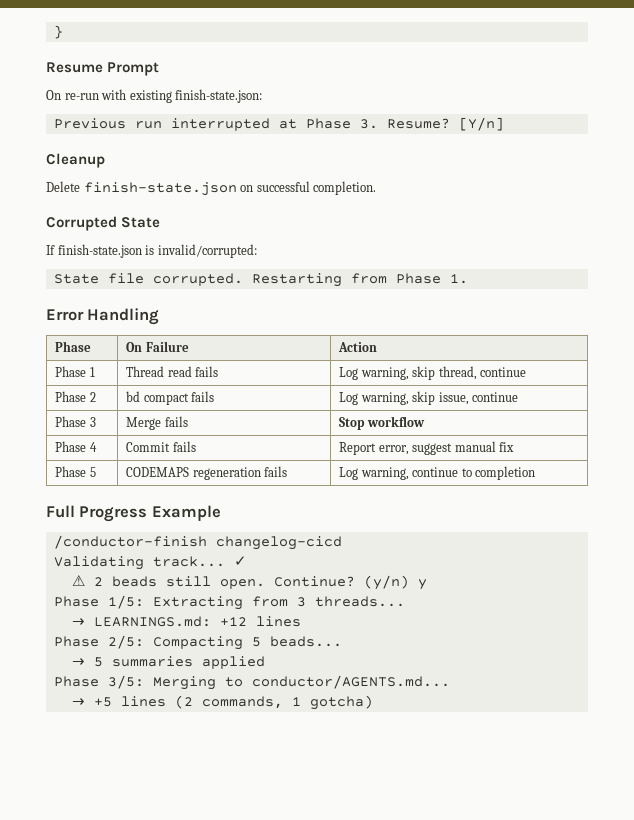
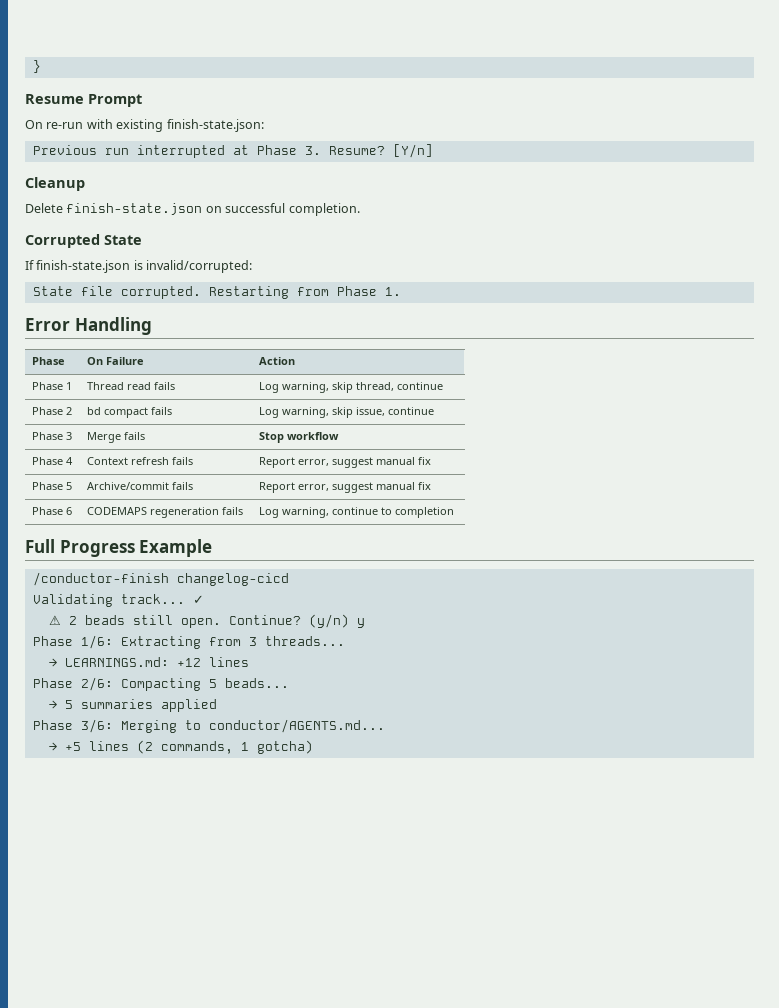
[126,442,171,452] Commit -> [86,457,169,465] Context refresh
(96, 472) none -> [86,482,193,490] [258,482,431,493] [31,507,72,515] | Archive/commit fails | Report error, suggest manual fix // Phase 6
[107,595,144,609] 1/5: -> [80,635,113,649] 1/6:
[107,635,144,649] 2/5: -> [80,677,113,691] 2/6:
[107,675,144,689] 3/5: -> [80,719,113,733] 3/6:

